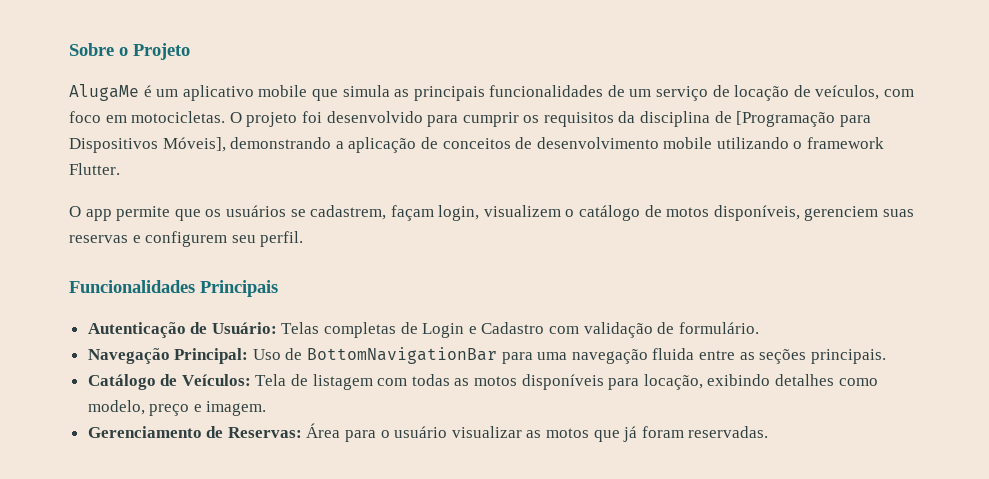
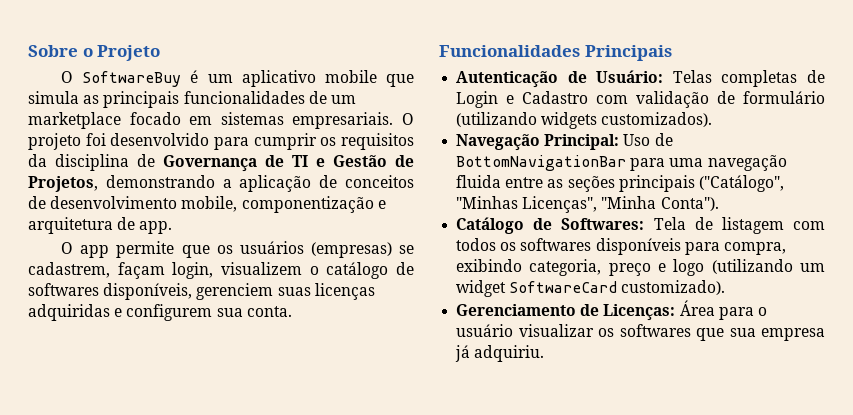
[69,84,139,101] AlugaMe -> [61,71,182,87] O SoftwareBuy
[656,85,915,101] [69,111,226,123] serviço de locação de veículos, com foco em motocicletas. -> [28,112,394,129] marketplace focado em sistemas empresariais.
[736,111,871,127] [69,137,226,153] [Programação para Dispositivos Móveis], -> [163,155,414,172] [28,176,98,192] Governança de TI e Gestão de Projetos,
[663,137,885,149] [69,163,120,175] mobile utilizando o framework Flutter. -> [181,196,386,213] [28,217,173,234] mobile, componentização e arquitetura de app.
(286, 211) none -> [310,242,392,258] (empresas)
[666,207,710,217] motos -> [28,283,99,296] softwares
[69,231,304,247] reservas e configurem seu perfil. -> [314,283,375,300] [28,304,292,321] licenças adquiridas e configurem sua conta.
[678,322,759,334] formulário. -> [743,91,825,104] [456,112,713,129] formulário (utilizando widgets customizados).
[810,349,886,364] principais. -> [618,175,784,192] [456,196,719,213] principais ("Catálogo", "Minhas Licenças", "Minha Conta").
[181,374,251,386] Veículos: -> [561,218,645,230] Softwares:
[411,374,878,390] [87,400,267,416] todas as motos disponíveis para locação, exibindo detalhes como modelo, preço e imagem. -> [456,238,786,255] [456,259,825,276] [456,280,726,297] todos os softwares disponíveis para compra, exibindo categoria, preço e logo (utilizando um widget SoftwareCard customizado).
[227,427,302,438] Reservas: -> [603,304,676,321] Licenças:
[526,426,769,442] as motos que já foram reservadas. -> [598,324,825,341] [455,345,545,362] os softwares que sua empresa já adquiriu.

